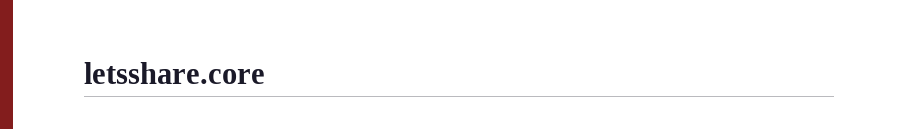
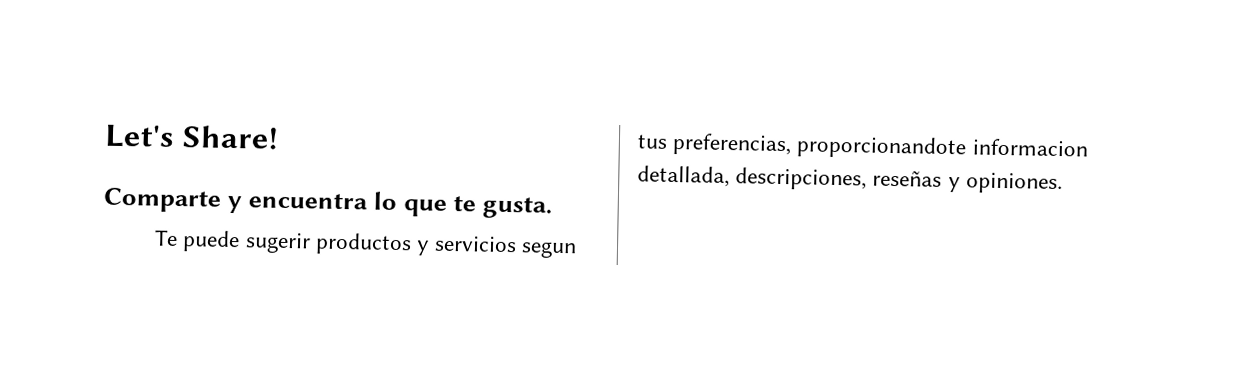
[84,62,265,84] letsshare.core -> [104,124,279,150] [103,187,553,219] [154,229,578,259] [637,132,1089,160] [637,165,1063,195] Let's Share! // Comparte y encuentra lo que te gusta. // Te puede sugerir productos y servicios segun tus preferencias, proporcionandote informacion detallada, descripciones, reseñas y opiniones.

